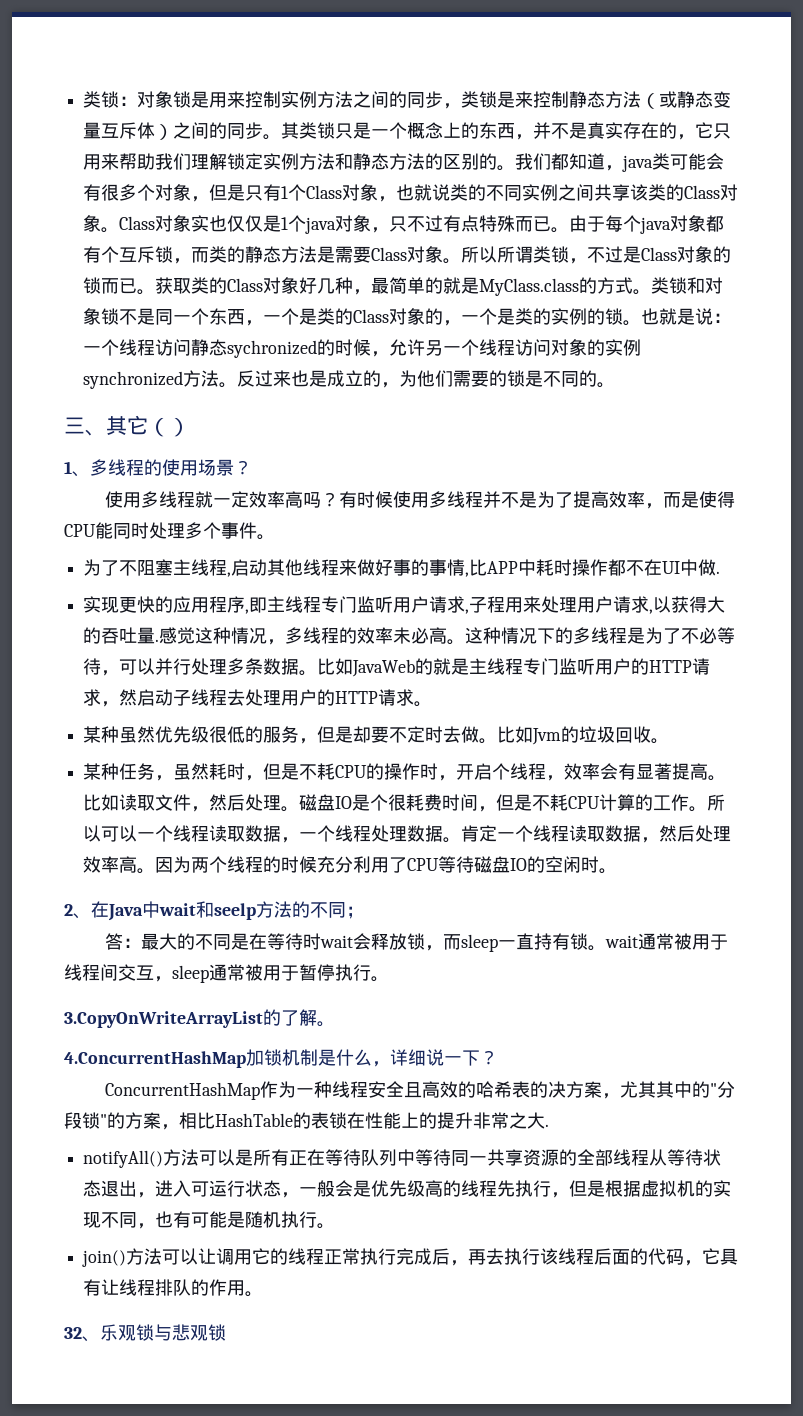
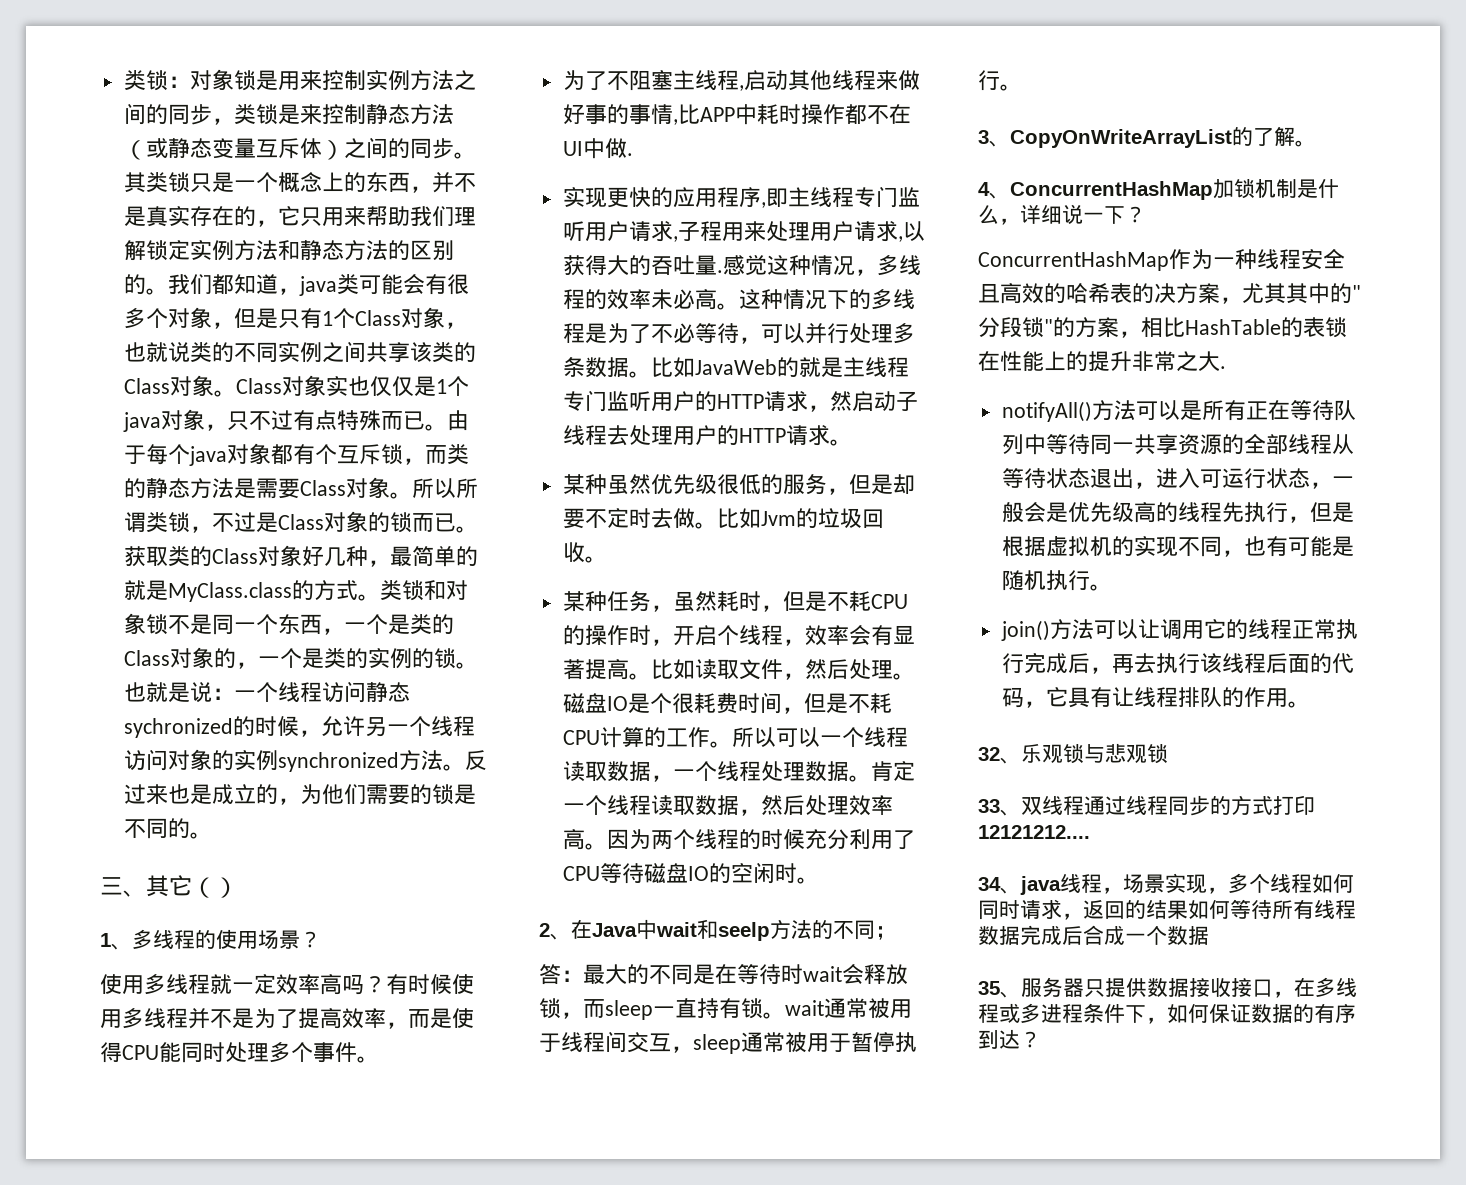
[64,1011,263,1028] 3.CopyOnWriteArrayList -> [978,129,1232,148] 3、CopyOnWriteArrayList
[64,1051,246,1068] 4.ConcurrentHashMap -> [978,181,1213,200] 4、ConcurrentHashMap
(226, 1332) none -> [978,795,1315,816] [978,825,1090,839] [978,873,1354,895] [978,899,1356,920] [978,925,1209,945] [978,977,1357,998] [978,1003,1356,1024] [978,1029,1041,1049] // 33、双线程通过线程同步的方式打印12121212.... // 34、java线程，场景实现，多个线程如何同时请求，返回的结果如何等待所有线程数据完成后合成一个数据 // 35、服务器只提供数据接收接口，在多线程或多进程条件下，如何保证数据的有序到达？

